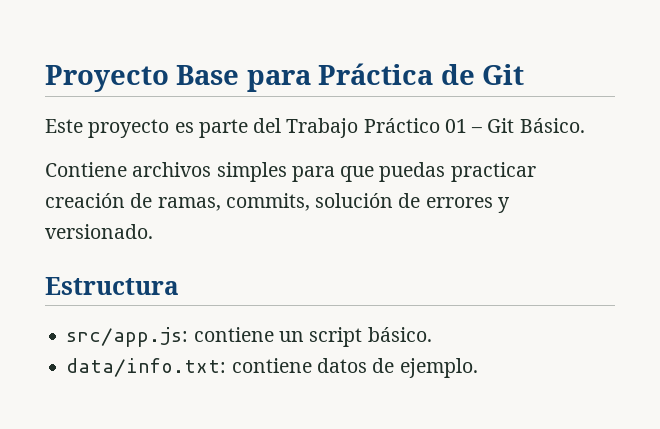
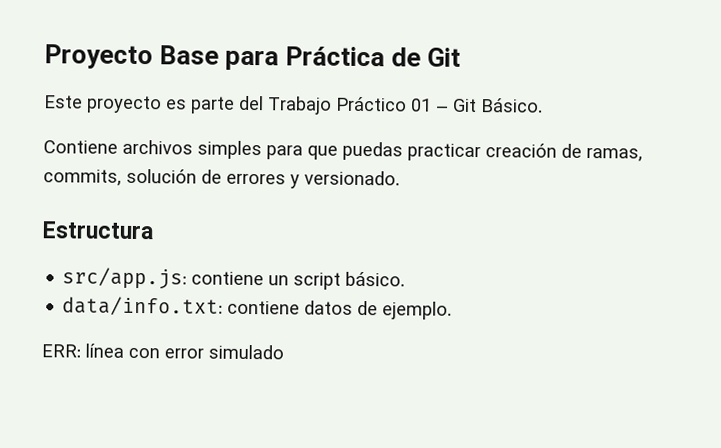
(478, 368) none -> [41,343,284,360] // ERR: línea con error simulado

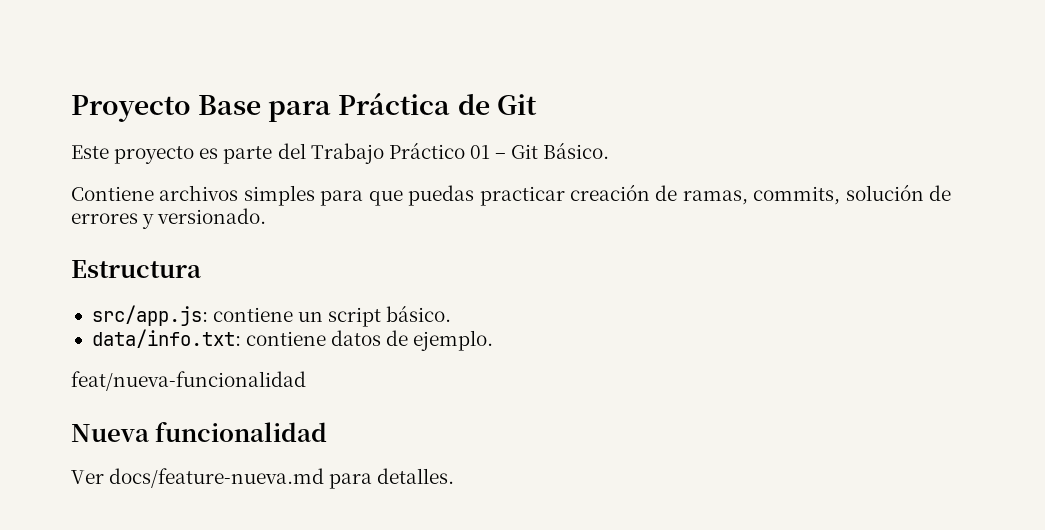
[41,343,284,360] ERR: línea con error simulado -> [71,371,306,391] [71,421,328,442] [71,468,455,489] feat/nueva-funcionalidad // Nueva funcionalidad // Ver docs/feature-nueva.md para detalles.

